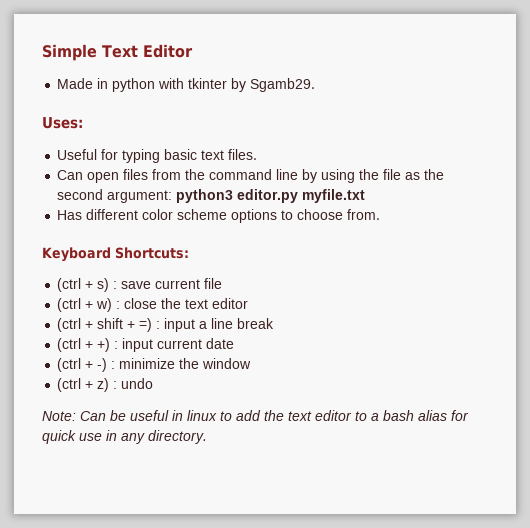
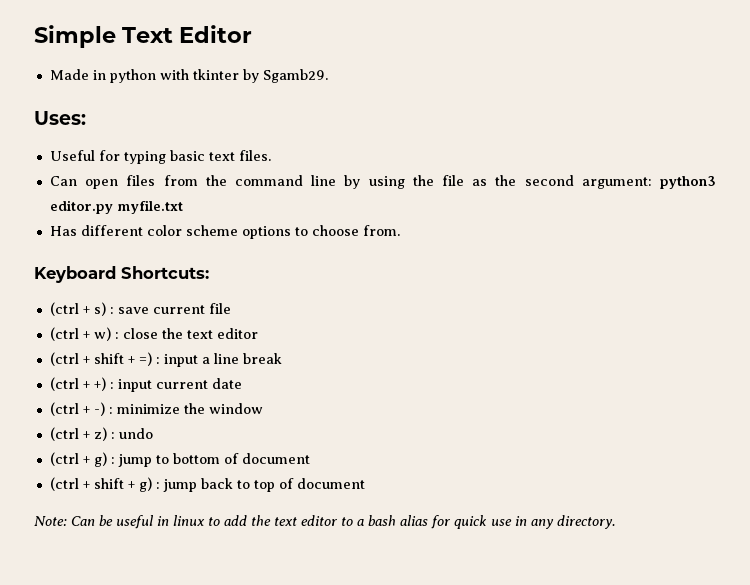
(154, 383) none -> [49,452,310,467] [49,477,365,492] // (ctrl + g) : jump to bottom of document // (ctrl + shift + g) : jump back to top of document

